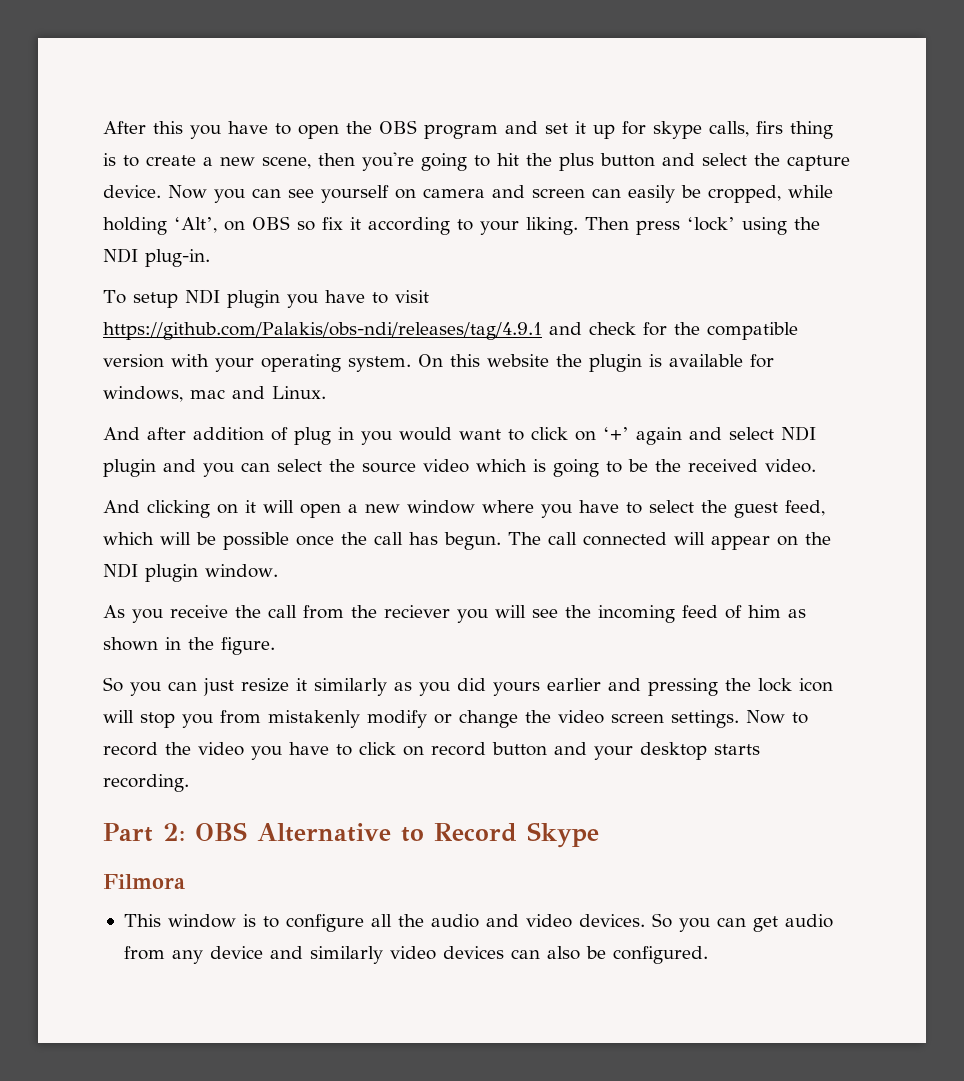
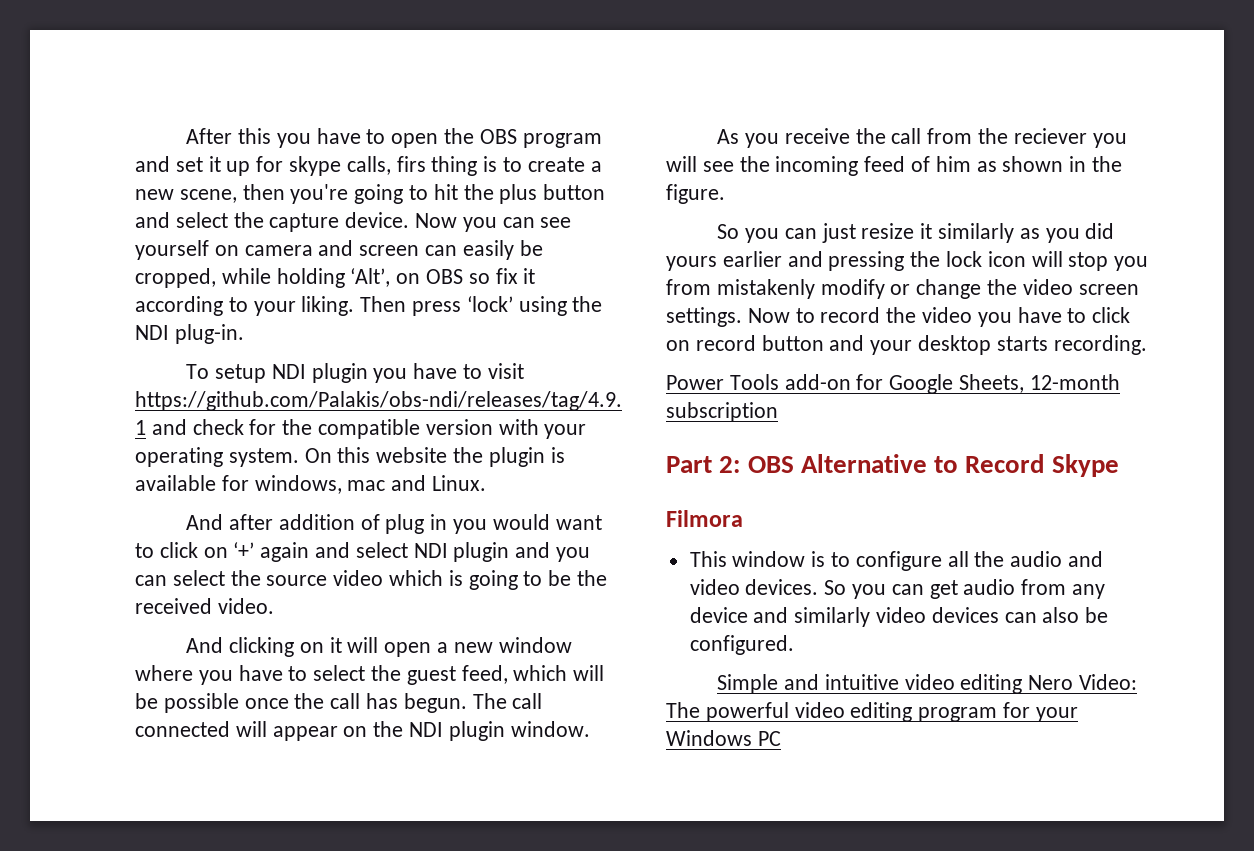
(189, 783) none -> [666,374,1120,394] [666,402,778,422] // Power Tools add-on for Google Sheets, 12-month subscription
(708, 955) none -> [717,674,1137,694] [666,702,1078,722] [666,730,781,746] // Simple and intuitive video editing Nero Video: The powerful video editing program for your Windows PC

